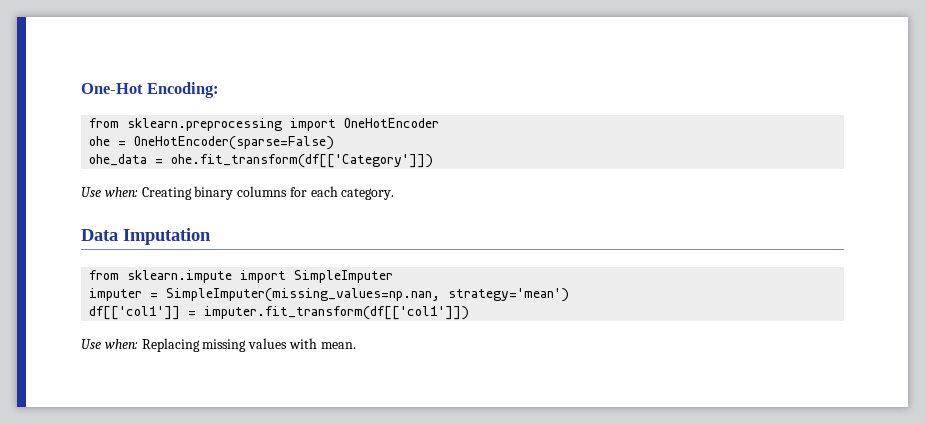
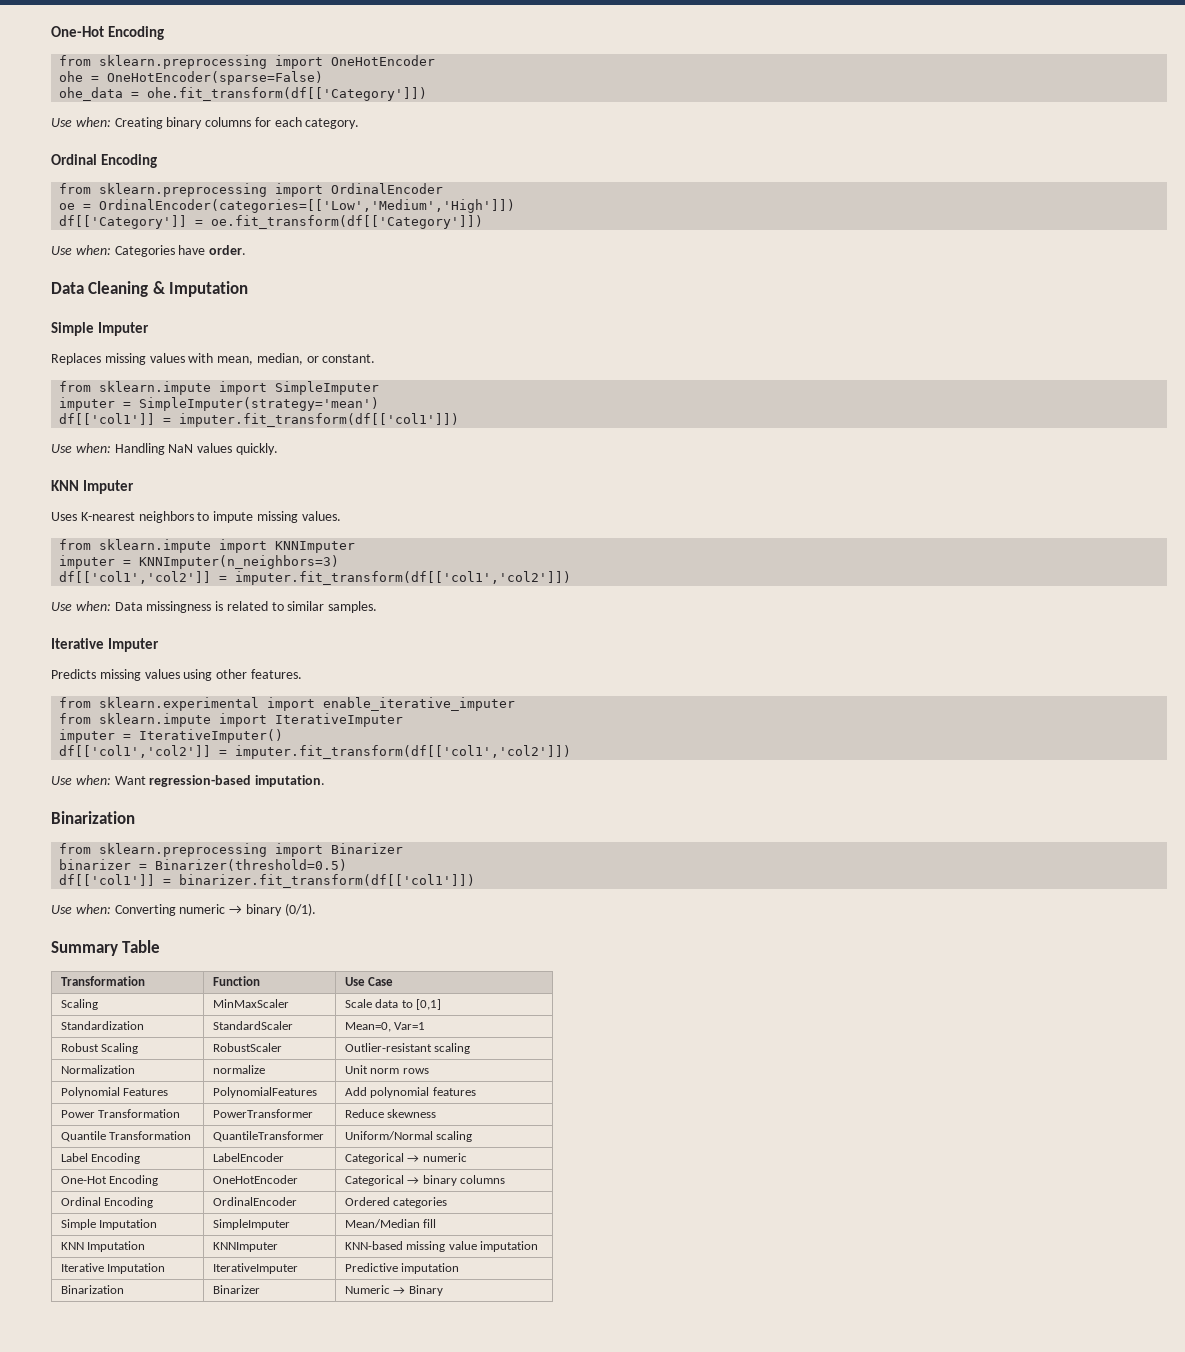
[81,82,220,98] One-Hot Encoding: -> [51,26,165,40] One-Hot Encoding
[81,228,211,245] // Data Imputation -> [51,154,158,168] [59,183,444,197] [59,199,516,213] [59,215,484,229] [51,245,247,257] [51,281,249,297] [51,322,150,336] [51,353,376,365] // Ordinal Encoding // from sklearn.preprocessing import OrdinalEncoder // oe = OrdinalEncoder(categories=[['Low','Medium','High']]) // df[['Category']] = oe.fit_transform(df[['Category']]) // Use when: Categories have order. // Data Cleaning & Imputation // Simple Imputer // Replaces missing values with mean, median, or constant.
[166,288,570,302] SimpleImputer(missing_values=np.nan, strategy='mean') -> [139,397,380,411] SimpleImputer(strategy='mean')
[141,338,356,352] Replacing missing values with mean. -> [114,443,278,455] [51,480,135,494] [51,511,341,523] [59,539,356,553] [59,555,340,569] [59,571,572,585] [51,601,378,613] [51,638,160,652] [51,669,302,681] [59,697,516,711] [59,713,404,727] [59,729,284,743] [59,745,572,759] [51,775,326,787] [51,811,135,824] [59,843,404,857] [59,859,348,871] [59,874,476,888] [51,903,316,916] [51,940,161,956] [61,976,146,986] [213,976,261,986] [345,977,394,986] [61,999,99,1010] [213,999,290,1008] [345,999,442,1010] [61,1021,145,1030] [213,1021,294,1030] [345,1022,426,1032] [61,1043,139,1054] [213,1043,283,1052] [345,1043,471,1054] [61,1065,136,1074] [213,1065,266,1074] [345,1065,429,1074] [61,1087,169,1098] [213,1087,318,1098] [345,1087,476,1098] [61,1109,181,1118] [213,1109,314,1118] [345,1109,437,1118] [61,1131,192,1142] [213,1131,325,1142] [345,1131,473,1142] [61,1153,141,1164] [213,1153,285,1162] [345,1153,467,1164] [61,1175,159,1186] [213,1175,299,1184] [345,1175,506,1186] [61,1197,154,1208] [213,1197,298,1206] [345,1197,448,1208] [61,1219,158,1230] [213,1219,291,1230] [345,1219,437,1228] [61,1241,146,1252] [213,1242,279,1252] [345,1241,539,1252] [61,1263,166,1274] [213,1263,299,1274] [345,1263,460,1274] [61,1285,125,1294] [213,1285,261,1294] [345,1285,443,1296] Handling NaN values quickly. // KNN Imputer // Uses K-nearest neighbors to impute missing values. // from sklearn.impute import KNNImputer // imputer = KNNImputer(n_neighbors=3) // df[['col1','col2']] = imputer.fit_transform(df[['col1','col2']]) // Use when: Data missingness is related to similar samples. // Iterative Imputer // Predicts missing values using other features. // from sklearn.experimental import enable_iterative_imputer // from sklearn.impute import IterativeImputer // imputer = IterativeImputer() // df[['col1','col2']] = imputer.fit_transform(df[['col1','col2']]) // Use when: Want regression-based imputation. // Binarization // from sklearn.preprocessing import Binarizer // binarizer = Binarizer(threshold=0.5) // df[['col1']] = binarizer.fit_transform(df[['col1']]) // Use when: Converting numeric → binary (0/1). // Summary Table // Transformation | Function | Use Case // Scaling | MinMaxScaler | Scale data to [0,1] // Standardization | StandardScaler | Mean=0, Var=1 // Robust Scaling | RobustScaler | Outlier-resistant scaling // Normalization | normalize | Unit norm rows // Polynomial Features | PolynomialFeatures | Add polynomial features // Power Transformation | PowerTransformer | Reduce skewness // Quantile Transformation | QuantileTransformer | Uniform/Normal scaling // Label Encoding | LabelEncoder | Categorical → numeric // One-Hot Encoding | OneHotEncoder | Categorical → binary columns // Ordinal Encoding | OrdinalEncoder | Ordered categories // Simple Imputation | SimpleImputer | Mean/Median fill // KNN Imputation | KNNImputer | KNN-based missing value imputation // Iterative Imputation | IterativeImputer | Predictive imputation // Binarization | Binarizer | Numeric → Binary

